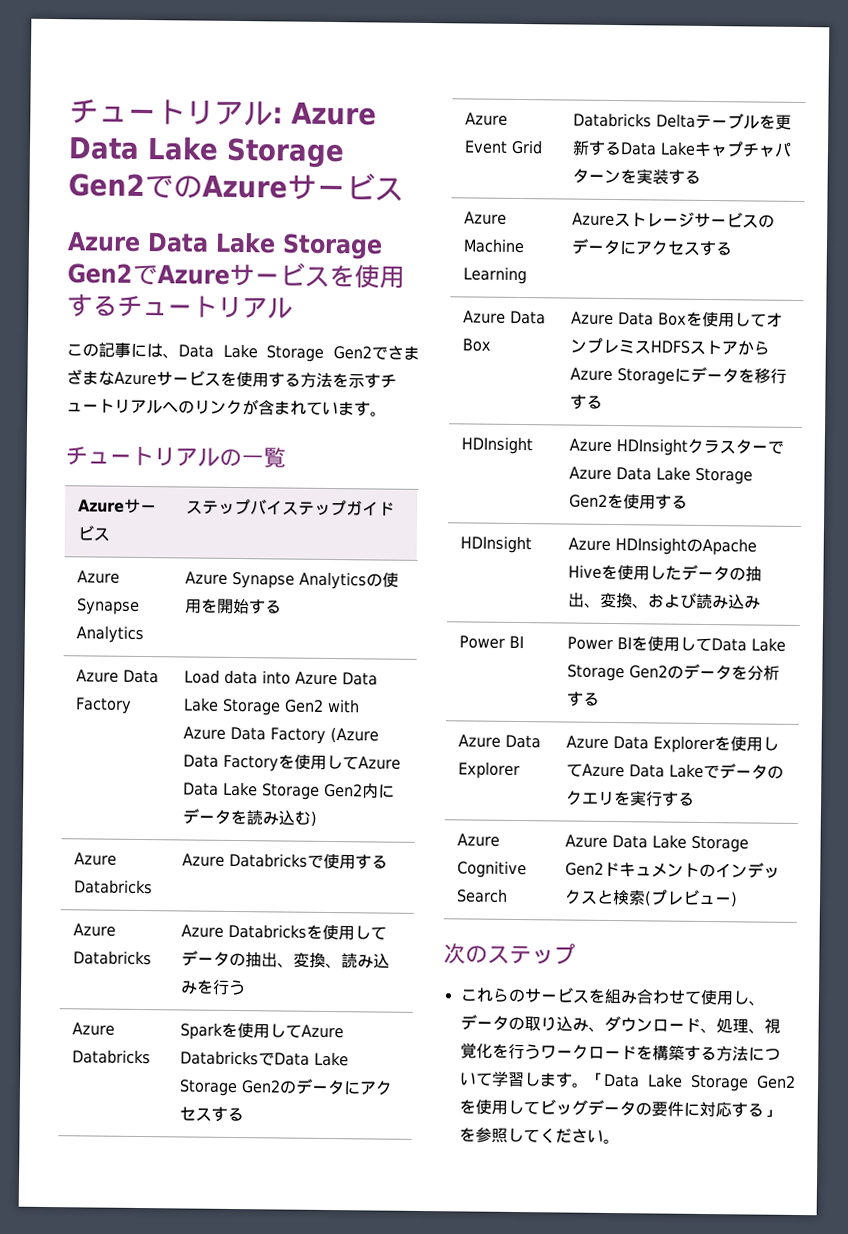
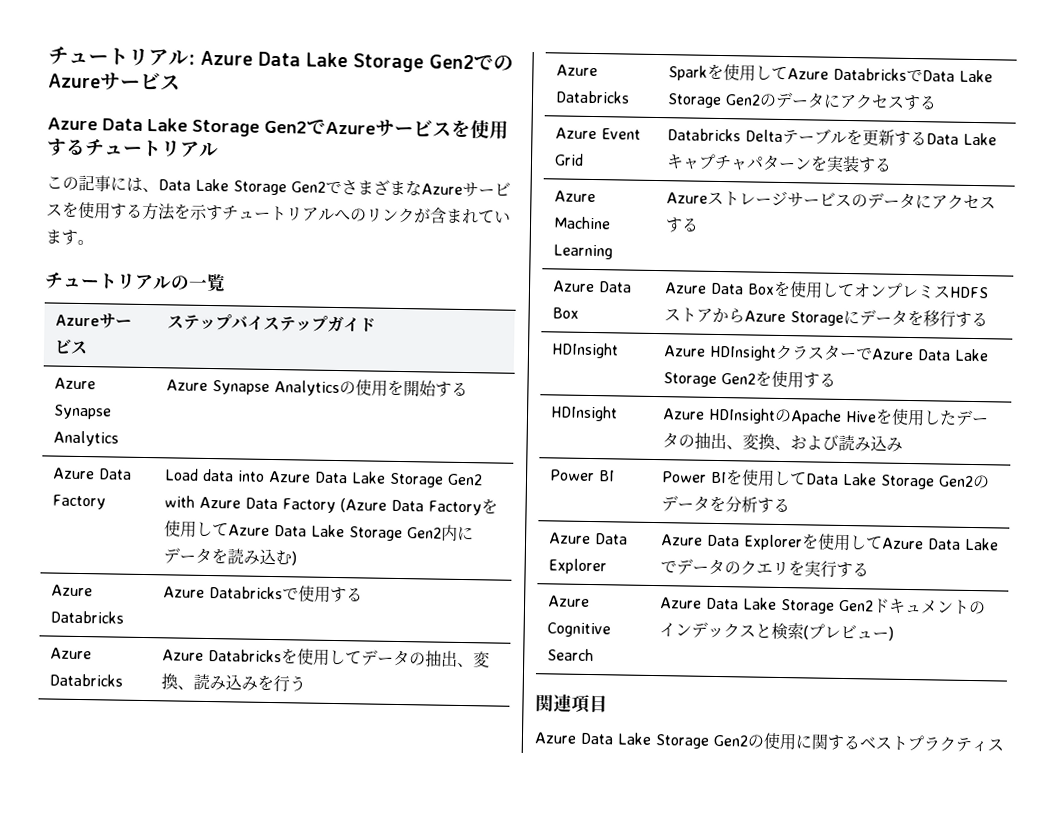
[443,943,576,965] [459,987,765,1006] [459,1014,781,1034] [459,1042,781,1062] [459,1070,796,1092] [458,1099,780,1118] [458,1127,620,1145] 次のステップ // これらのサービスを組み合わせて使用し、データの取り込み、ダウンロード、処理、視覚化を行うワークロードを構築する方法について学習します。「Data Lake Storage Gen2を使用してビッグデータの要件に対応する」を参照してください。 -> [535,693,608,714] [534,732,1005,753] 関連項目 // Azure Data Lake Storage Gen2の使用に関するベストプラクティス

